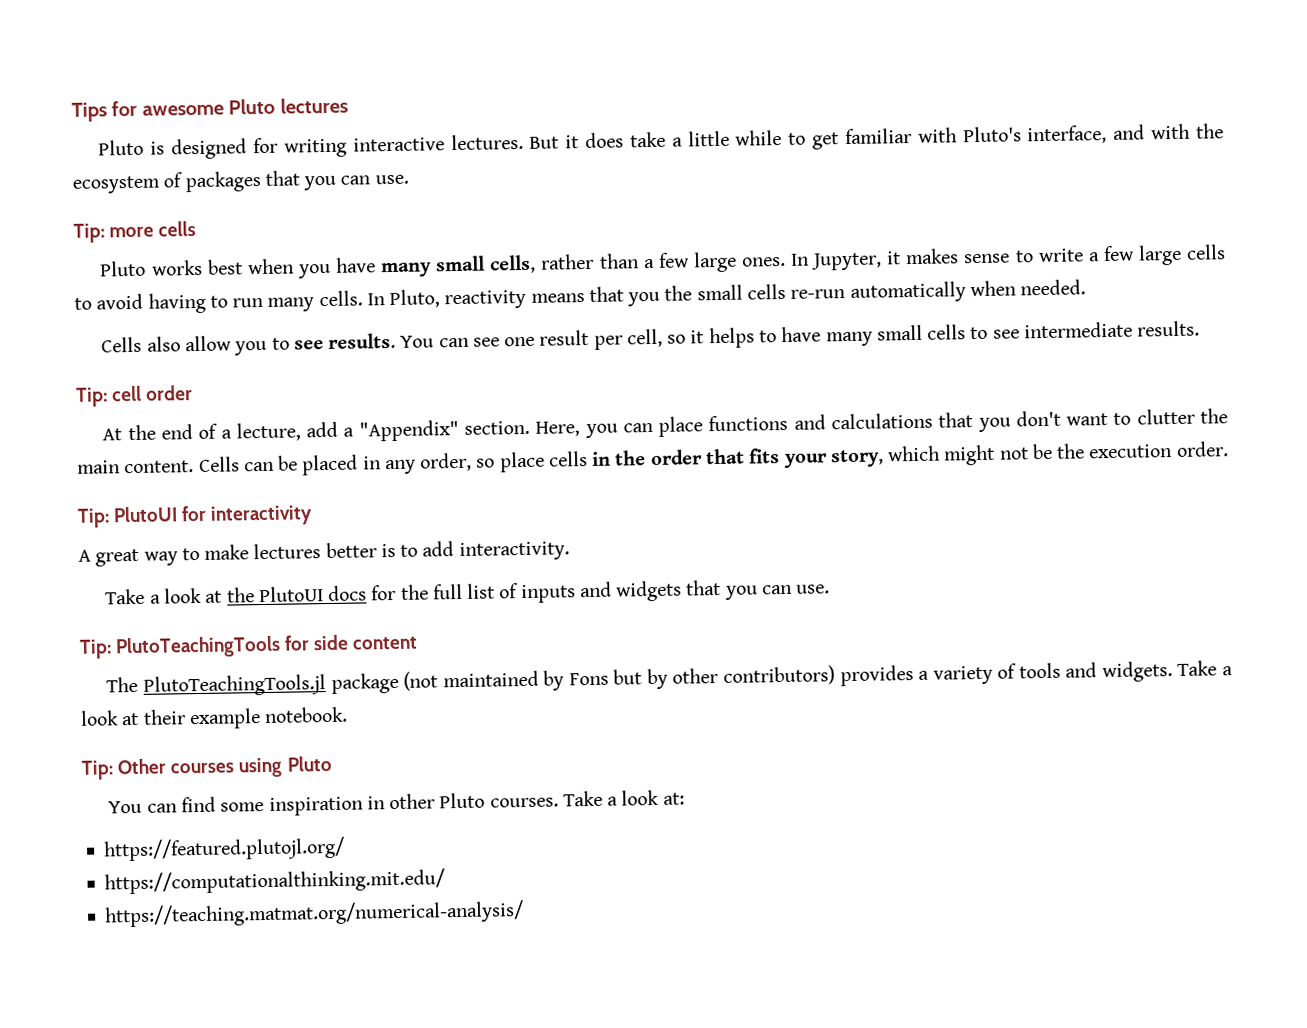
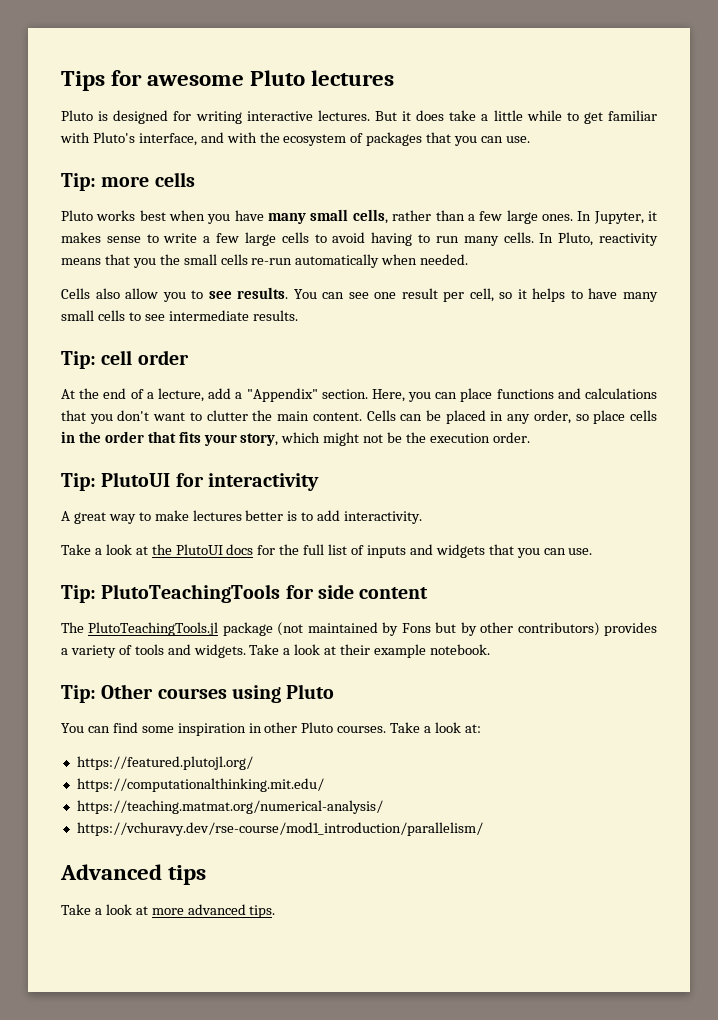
(525, 914) none -> [76,822,483,836] [60,864,207,885] [61,904,276,918] // https://vchuravy.dev/rse-course/mod1_introduction/parallelism/ // Advanced tips // Take a look at more advanced tips.

